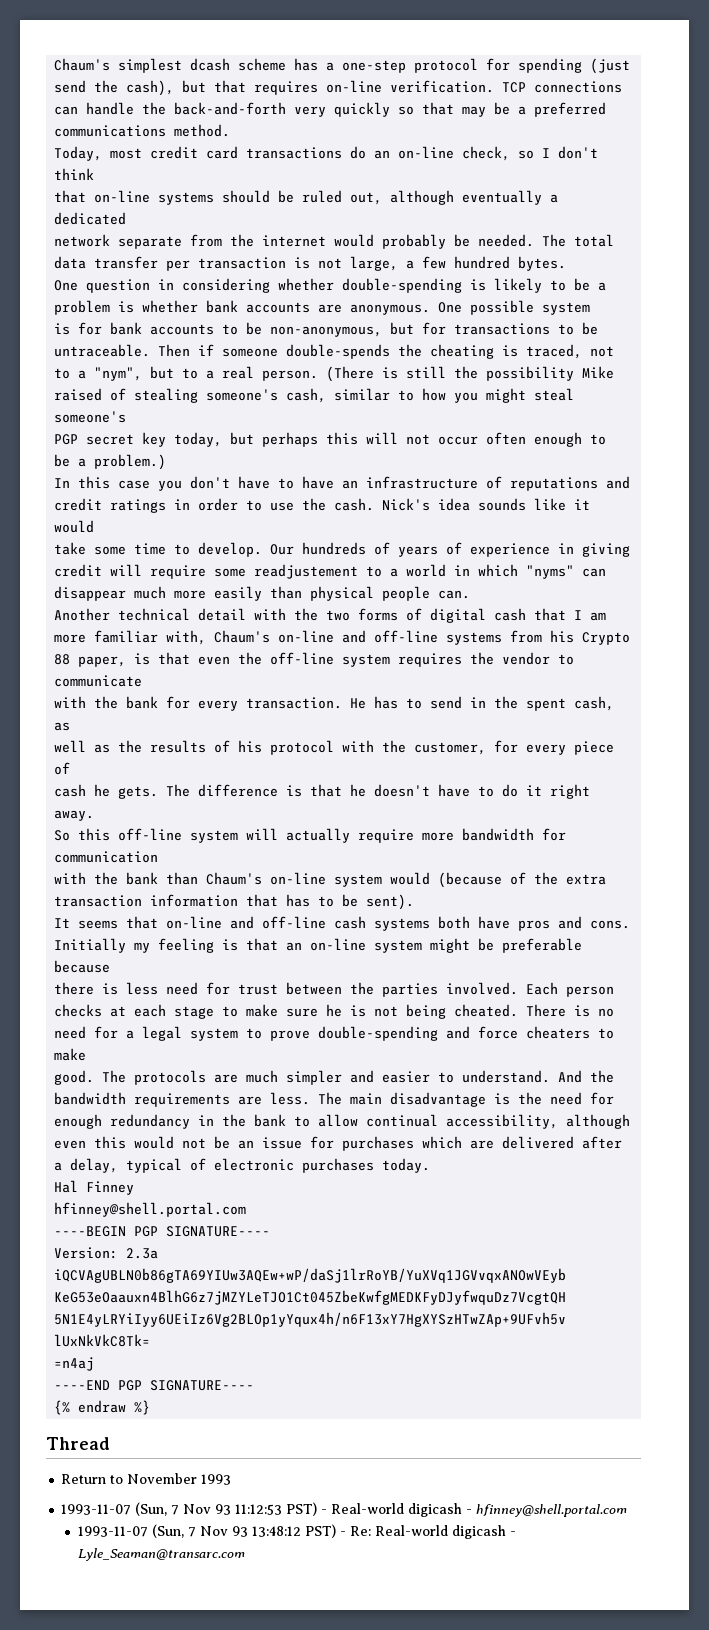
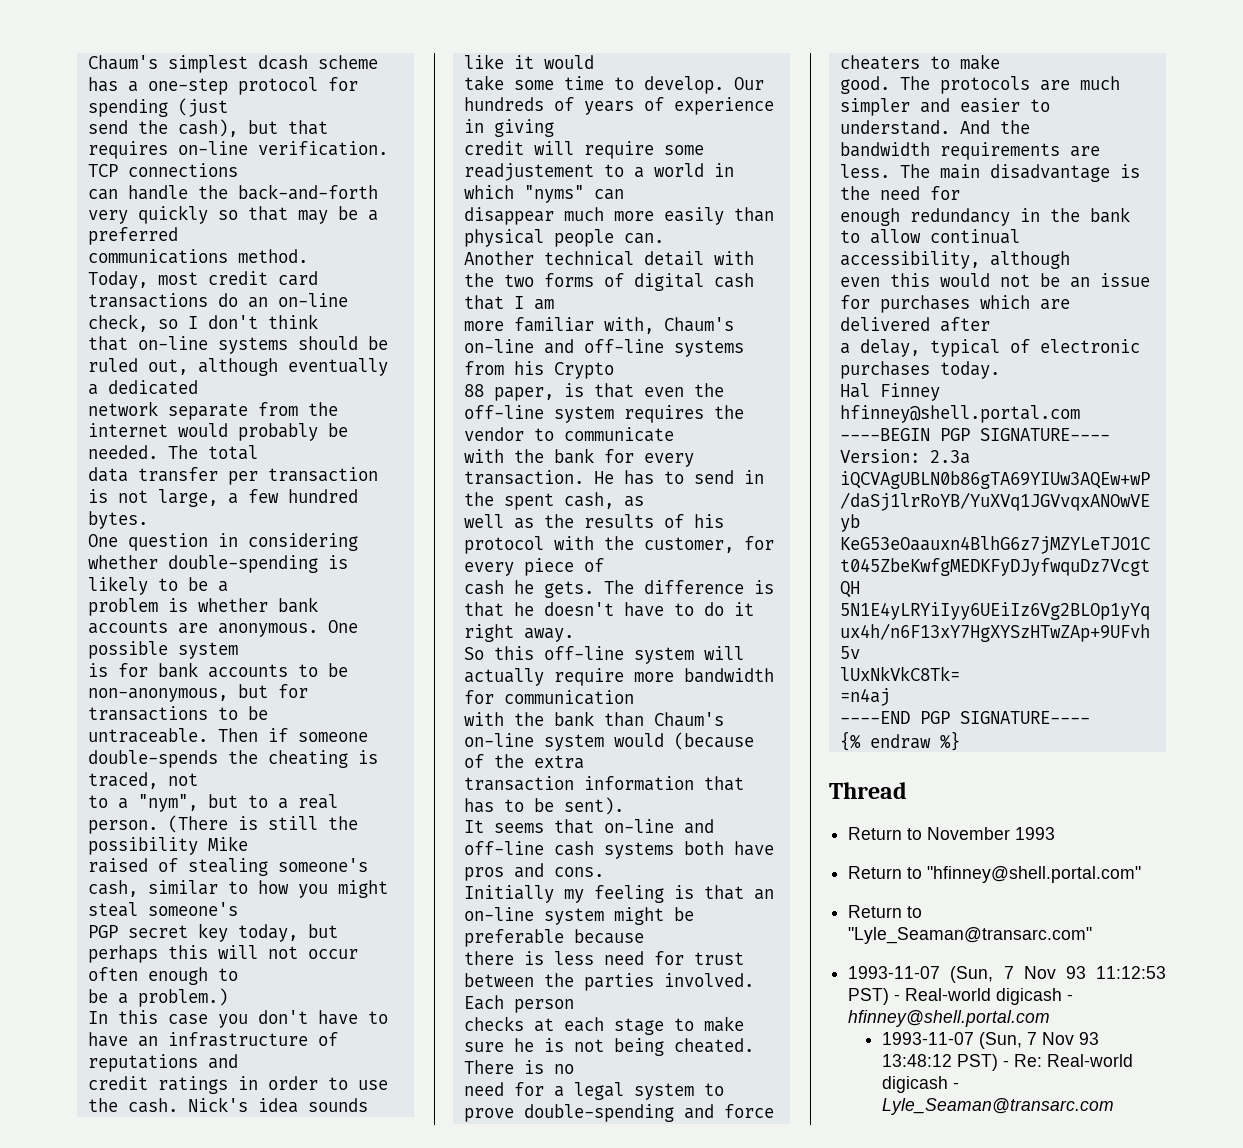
(232, 1479) none -> [848,866,1142,883] [848,905,923,918] [848,927,1093,944] // Return to "hfinney@shell.portal.com" // Return to "Lyle_Seaman@transarc.com"

